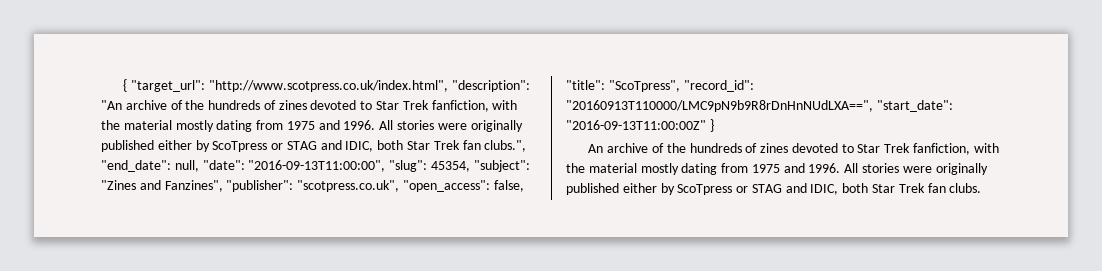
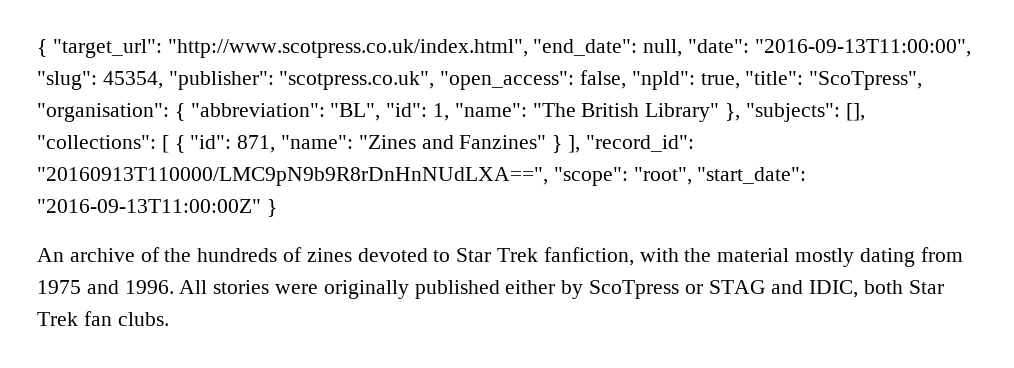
[451,80,530,92] [101,100,518,112] [101,120,523,132] [101,140,527,152] "description": "An archive of the hundreds of zines devoted to Star Trek fanfiction, with the material mostly dating from 1975 and 1996. All stories were originally published either by ScoTpress or STAG and IDIC, both Star Trek fan clubs.", -> (528, 48) none
[473,160,530,172] [101,180,524,192] [566,80,754,92] [566,100,873,112] "subject": "Zines and Fanzines", "publisher": "scotpress.co.uk", "open_access": false, "title": "ScoTpress", "record_id": "20160913T110000/LMC9pN9b9R8rDnHnNUdLXA==", -> [168,70,923,90] [37,103,865,122] [37,135,694,153] [37,167,692,186] "publisher": "scotpress.co.uk", "open_access": false, "npld": true, "title": "ScoTpress", "organisation": { "abbreviation": "BL", "id": 1, "name": "The British Library" }, "subjects": [], "collections": [ { "id": 871, "name": "Zines and Fanzines" } ], "record_id": "20160913T110000/LMC9pN9b9R8rDnHnNUdLXA==", "scope": "root",

